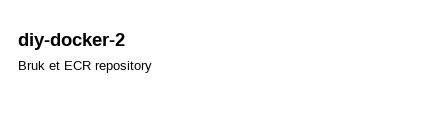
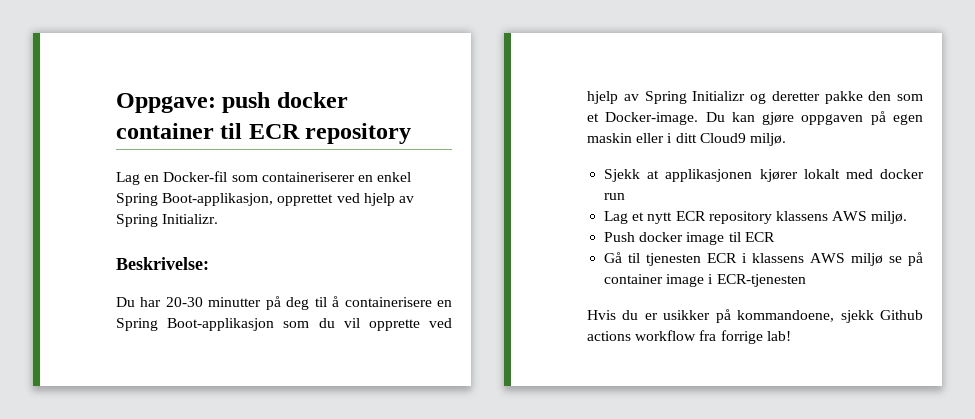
[18,33,125,50] [18,61,152,73] diy-docker-2 // Bruk et ECR repository -> [116,92,348,113] [116,123,412,144] [116,171,412,185] [116,193,414,206] [116,214,219,227] [116,257,209,270] [116,296,453,310] [116,318,452,331] [587,91,923,104] [587,111,923,125] [587,133,786,146] [604,169,924,182] [604,193,626,200] [604,211,908,224] [604,232,775,245] [604,252,923,266] [604,274,806,287] [587,309,923,323] [587,330,791,344] Oppgave: push docker container til ECR repository // Lag en Docker-fil som containeriserer en enkel Spring Boot-applikasjon, opprettet ved hjelp av Spring Initializr. // Beskrivelse: // Du har 20-30 minutter på deg til å containerisere en Spring Boot-applikasjon som du vil opprette ved hjelp av Spring Initializr og deretter pakke den som et Docker-image. Du kan gjøre oppgaven på egen maskin eller i ditt Cloud9 miljø. // Sjekk at applikasjonen kjører lokalt med docker run // Lag et nytt ECR repository klassens AWS miljø. // Push docker image til ECR // Gå til tjenesten ECR i klassens AWS miljø se på container image i ECR-tjenesten // Hvis du er usikker på kommandoene, sjekk Github actions workflow fra forrige lab!

